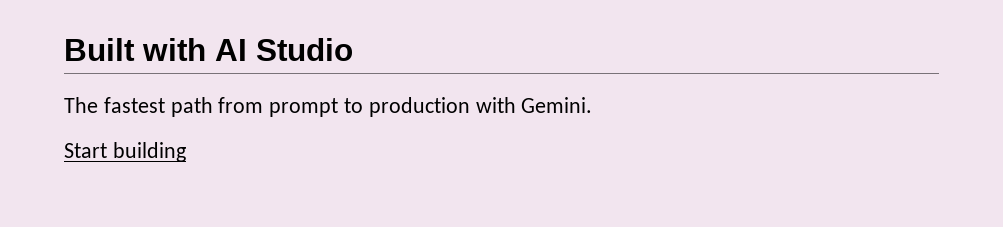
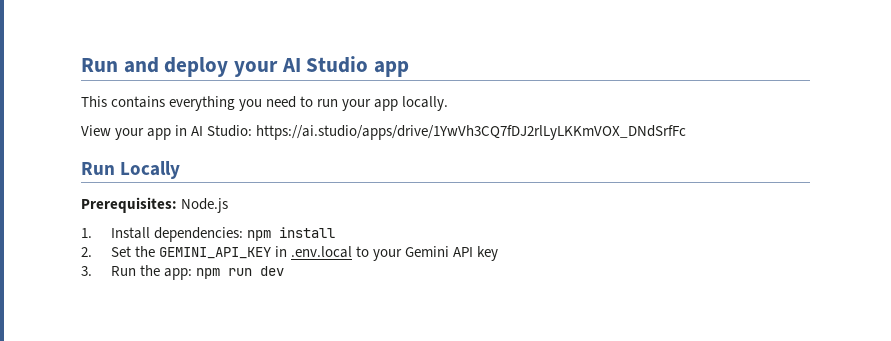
[64,38,353,61] [64,97,593,117] [64,142,186,162] Built with AI Studio // The fastest path from prompt to production with Gemini. // Start building -> [81,56,410,77] [81,96,449,111] [81,125,687,140] [81,161,181,179] [81,197,229,213] [81,227,335,242] [81,246,499,261] [81,265,284,280] Run and deploy your AI Studio app // This contains everything you need to run your app locally. // View your app in AI Studio: https://ai.studio/apps/drive/1YwVh3CQ7fDJ2rlLyLKKmVOX_DNdSrfFc // Run Locally // Prerequisites: Node.js // 1. Install dependencies: npm install // 2. Set the GEMINI_API_KEY in .env.local to your Gemini API key // 3. Run the app: npm run dev

